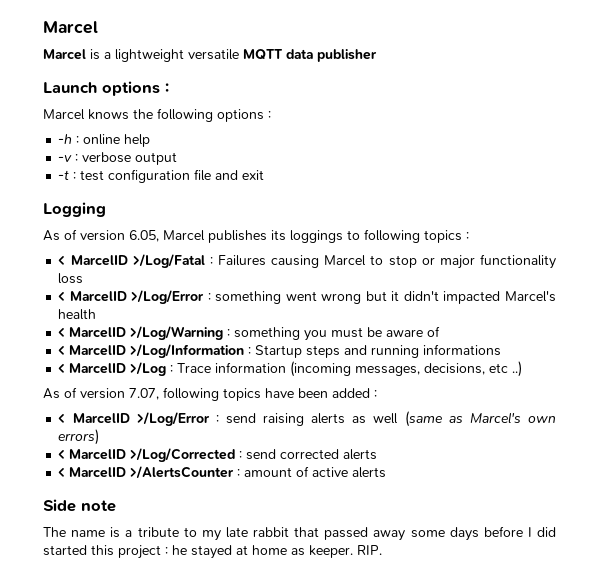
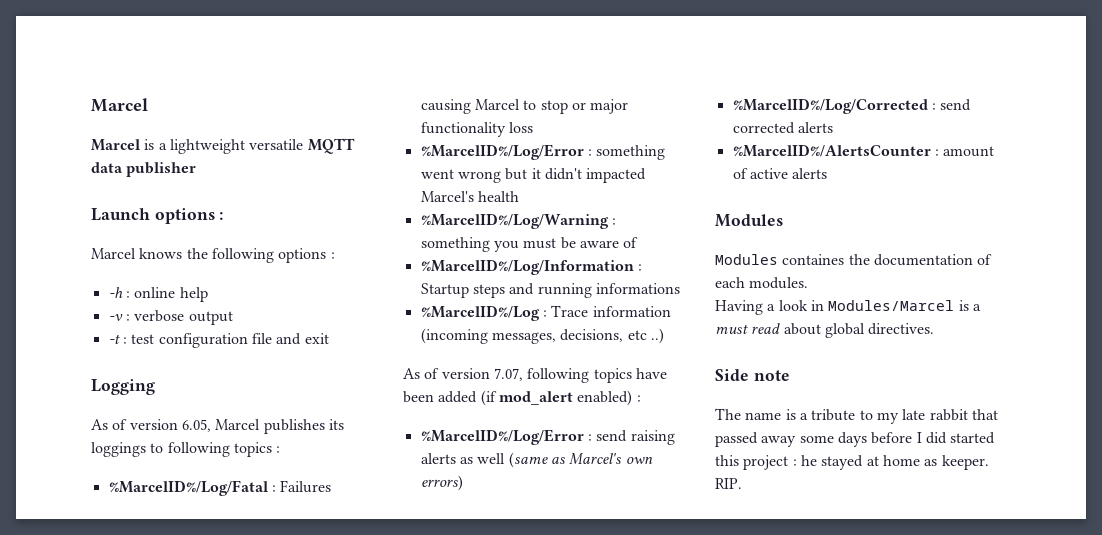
[58,254,205,268] < MarcelID >/Log/Fatal -> [108,480,268,496] %MarcelID%/Log/Fatal
[58,290,205,304] < MarcelID >/Log/Error -> [420,144,584,160] %MarcelID%/Log/Error
[58,326,224,340] < MarcelID >/Log/Warning -> [420,213,609,229] %MarcelID%/Log/Warning
[58,344,245,358] < MarcelID >/Log/Information -> [420,259,634,275] %MarcelID%/Log/Information
[58,362,167,376] < MarcelID >/Log -> [420,305,540,321] %MarcelID%/Log
[374,390,377,398] [58,412,210,426] : // < MarcelID >/Log/Error -> [480,390,641,406] [420,429,584,445] (if mod_alert enabled) : // %MarcelID%/Log/Error
[58,448,236,462] < MarcelID >/Log/Corrected -> [732,98,928,114] %MarcelID%/Log/Corrected
[58,466,235,479] < MarcelID >/AlertsCounter -> [732,144,931,157] %MarcelID%/AlertsCounter
(387, 472) none -> [715,214,783,227] [715,254,993,266] [715,277,809,289] [715,300,981,315] [715,323,935,338] // Modules // Modules containes the documentation of each modules. // Having a look in Modules/Marcel is a must read about global directives.

